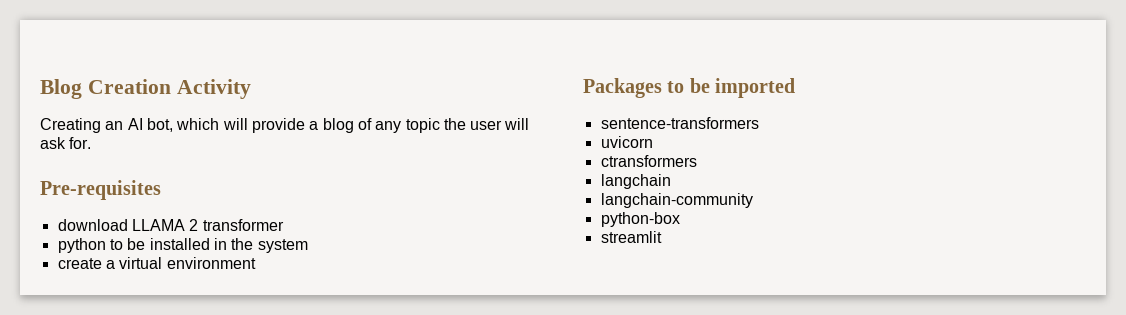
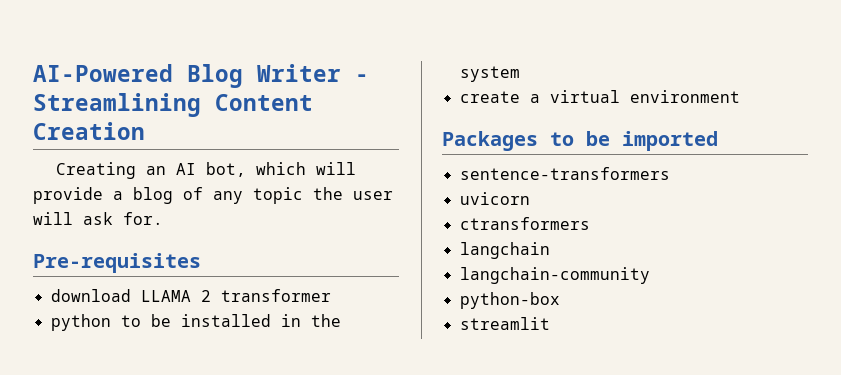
[40,79,82,99] Blog -> [33,64,369,88] [33,93,313,117] AI-Powered Blog Writer - Streamlining Content
[176,79,251,99] Activity -> (145, 131) none

